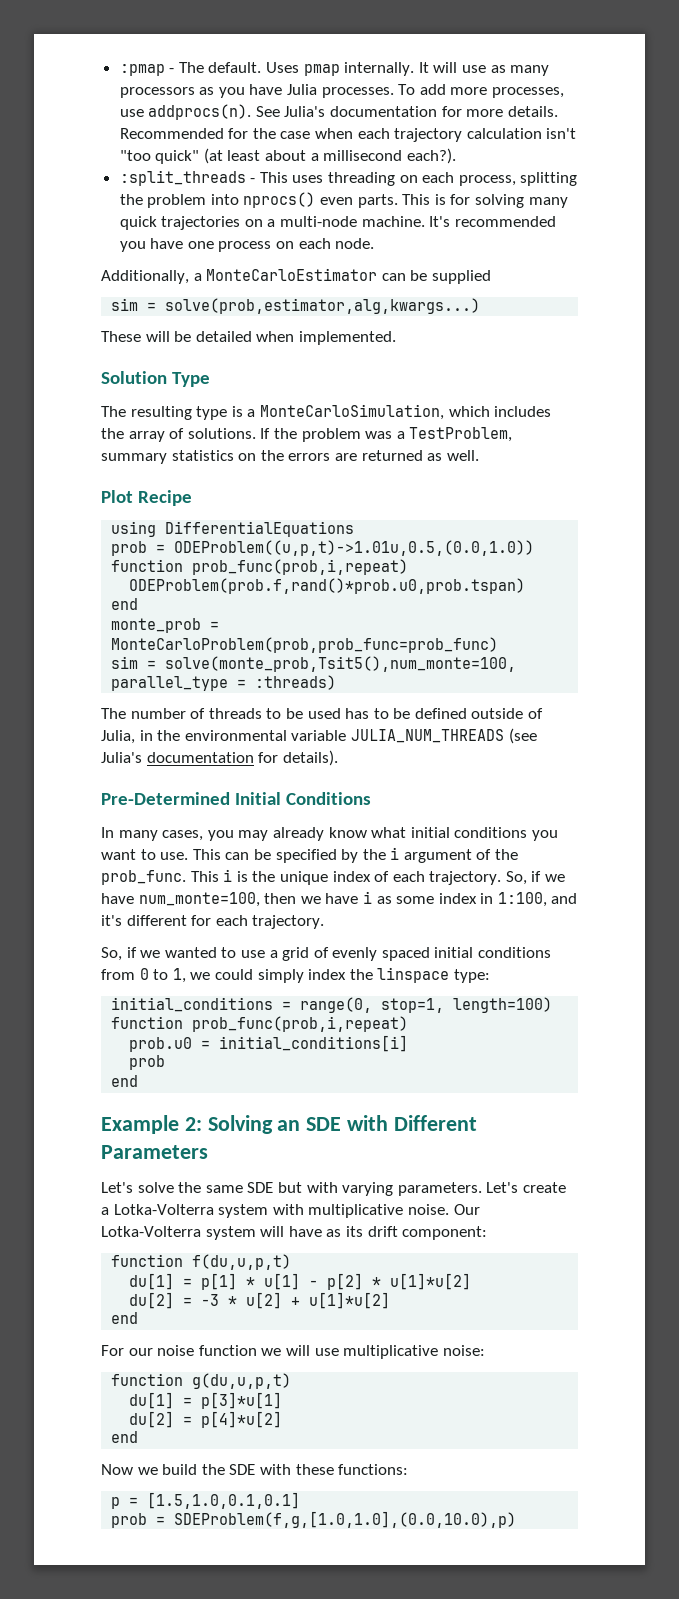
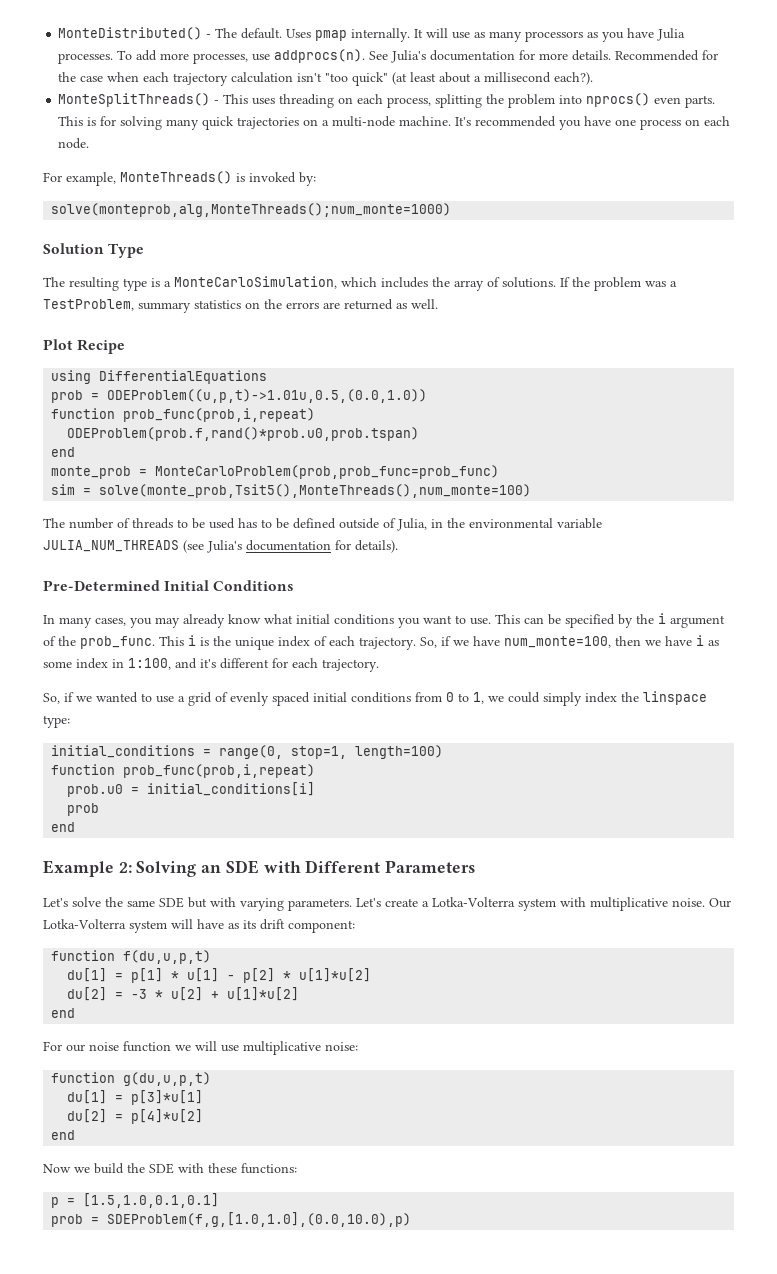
[119,64,165,76] :pmap -> [58,27,203,40] MonteDistributed()
[119,170,246,186] :split_threads -> [58,93,211,107] MonteSplitThreads()
[101,268,491,284] [111,298,481,314] [101,331,396,345] Additionally, a MonteCarloEstimator can be supplied // sim = solve(prob,estimator,alg,kwargs...) // These will be detailed when implemented. -> [43,171,316,186] [51,203,452,217] For example, MonteThreads() is invoked by: // solve(monteprob,alg,MonteThreads();num_monte=1000)
[165,656,517,672] [111,675,337,691] solve(monte_prob,Tsit5(),num_monte=100, parallel_type = :threads) -> [99,484,532,498] solve(monte_prob,Tsit5(),MonteThreads(),num_monte=100)

